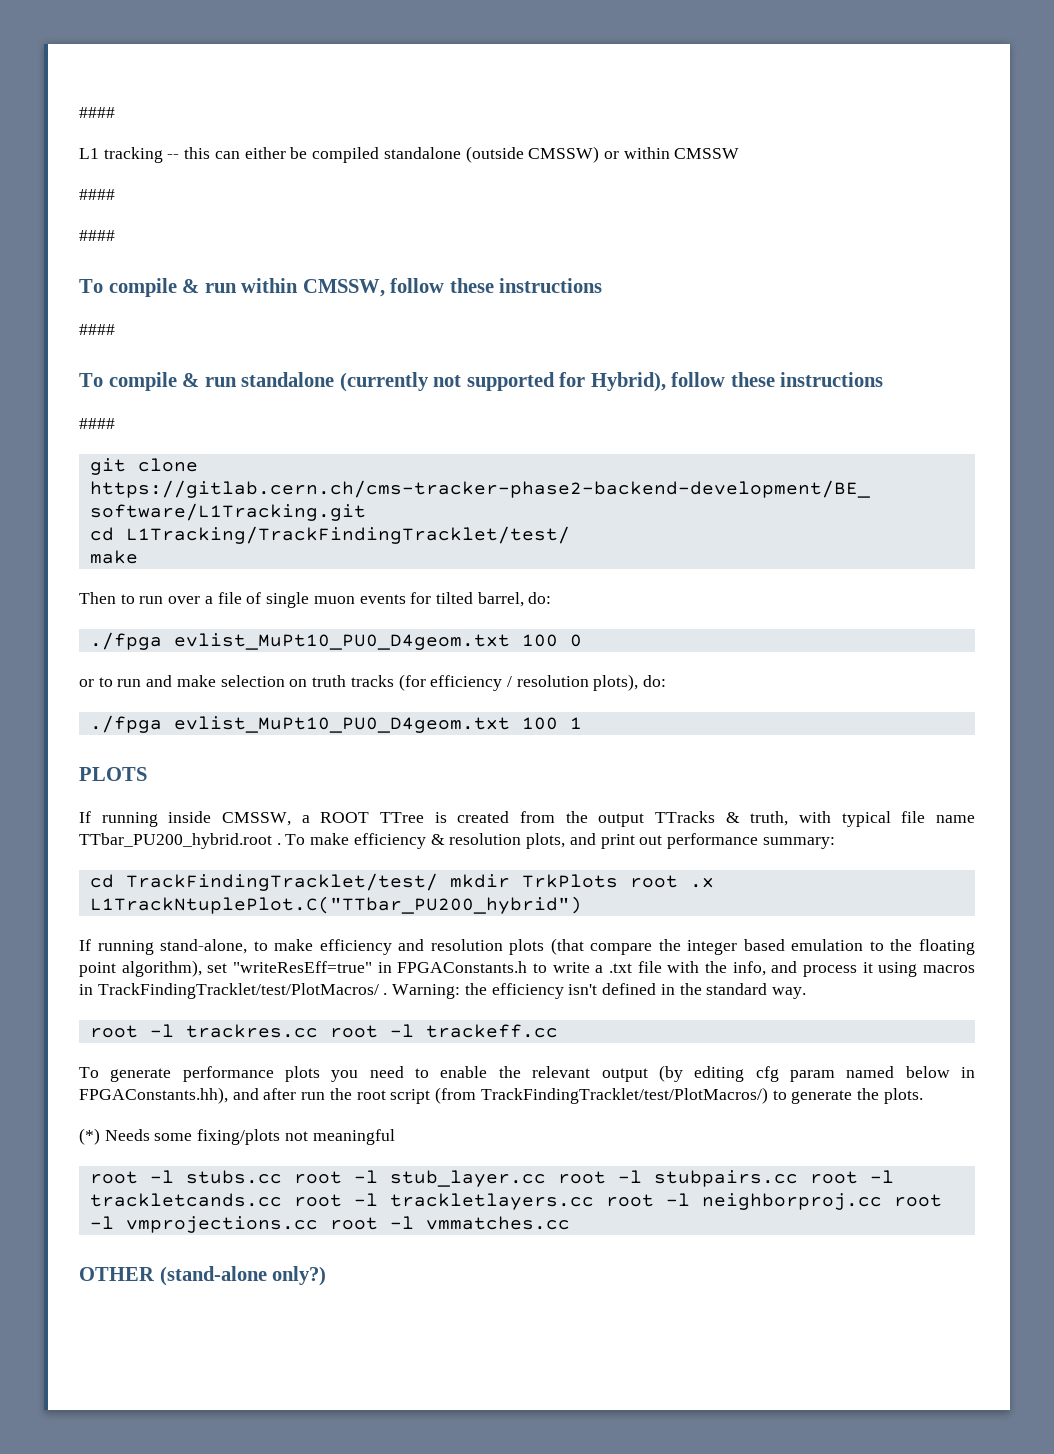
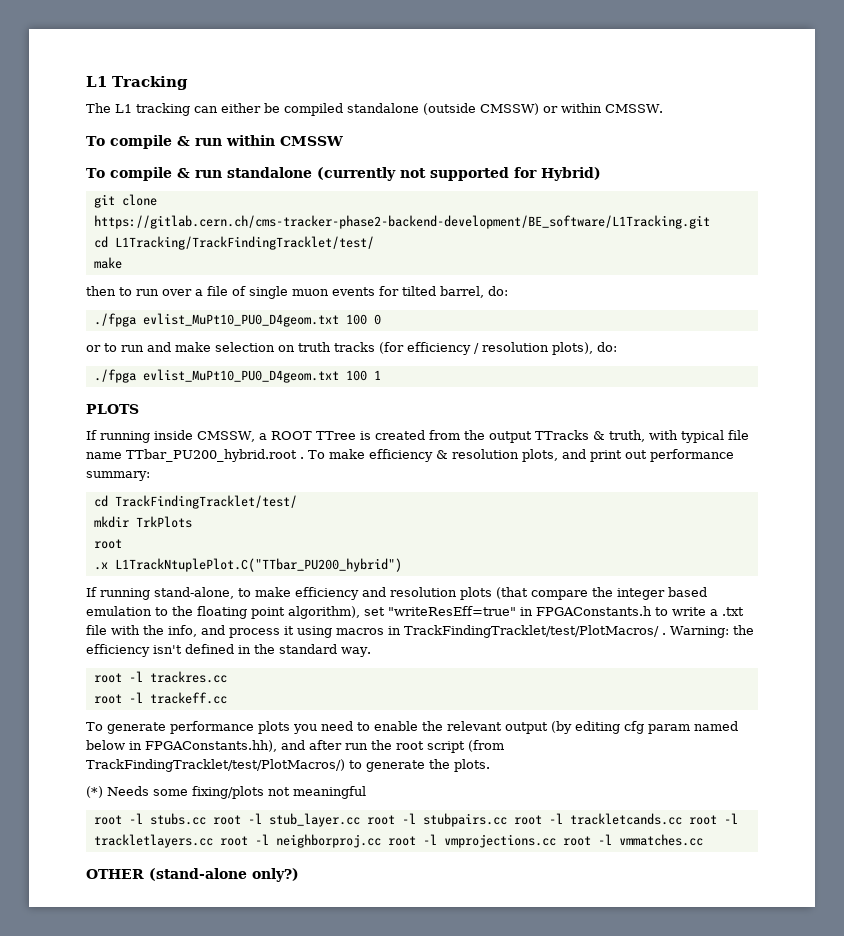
[79,107,115,118] [79,147,211,163] #### // L1 tracking -- this -> [86,76,188,90] [86,103,190,116] L1 Tracking // The L1 tracking
[674,148,740,159] [79,189,115,200] [79,230,115,241] CMSSW // #### // #### -> [605,104,663,113] CMSSW.
[302,278,603,297] [79,324,115,335] CMSSW, follow these instructions // #### -> [279,136,343,146] CMSSW
[590,372,884,392] [79,418,115,429] Hybrid), follow these instructions // #### -> [540,167,601,181] Hybrid)
[79,592,116,604] Then -> [86,286,116,296] then
(438, 882) none -> (297, 502) //
[629,875,678,888] root -> [93,539,122,549] // root //
(318, 1031) none -> (227, 677) //

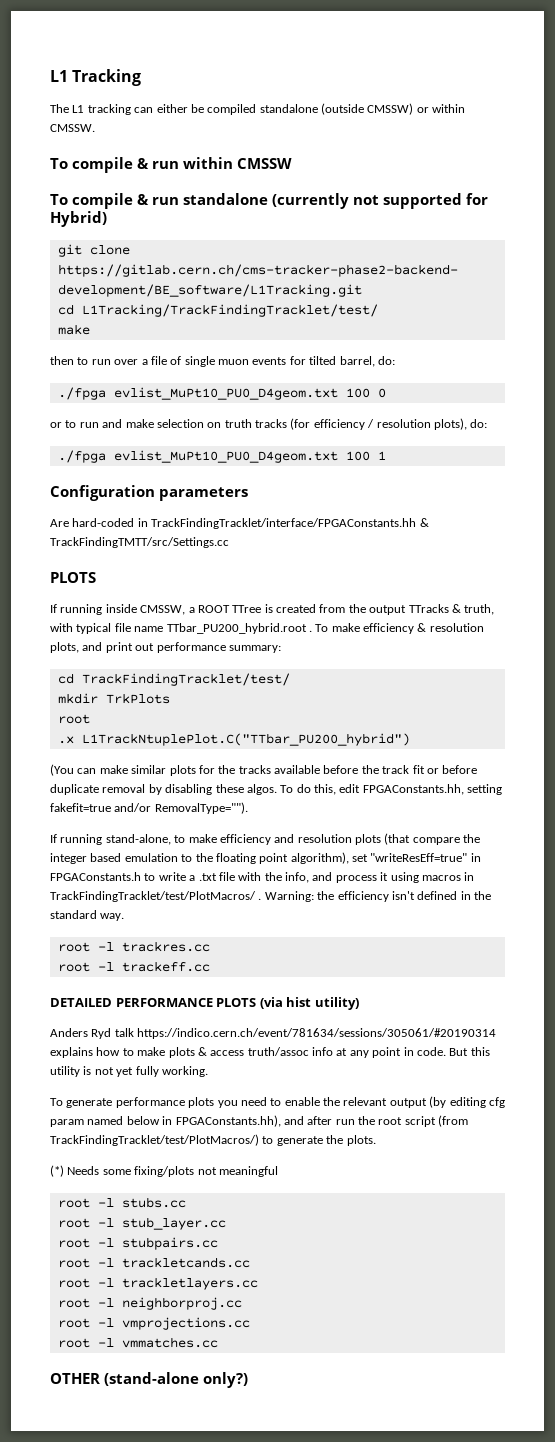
(381, 375) none -> [50,485,248,501] [50,518,429,529] [50,537,229,548] // Configuration parameters // Are hard-coded in TrackFindingTracklet/interface/FPGAConstants.hh & TrackFindingTMTT/src/Settings.cc
(402, 565) none -> [50,764,478,776] [50,784,503,795] [50,802,248,814] // (You can make similar plots for the tracks available before the track fit or before duplicate removal by disabling these algos. To do this, edit FPGAConstants.hh, setting fakefit=true and/or RemovalType="").
(227, 698) none -> [50,997,359,1010] [50,1028,497,1039] [50,1047,490,1058] [50,1066,208,1077] // DETAILED PERFORMANCE PLOTS (via hist utility) // Anders Ryd talk https://indico.cern.ch/event/781634/sessions/305061/#20190314 explains how to make plots & access truth/assoc info at any point in code. But this utility is not yet fully working.
(206, 819) none -> (186, 1202) //
(360, 820) none -> (226, 1223) //
(507, 820) none -> (218, 1243) //
(682, 819) none -> (250, 1262) //
(213, 841) none -> (258, 1283) //
(381, 841) none -> (242, 1303) //
(556, 841) none -> (250, 1323) //

